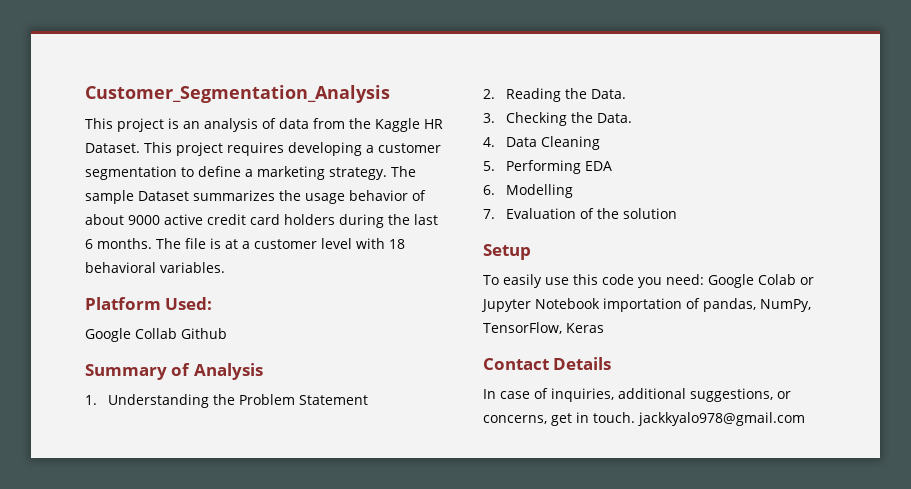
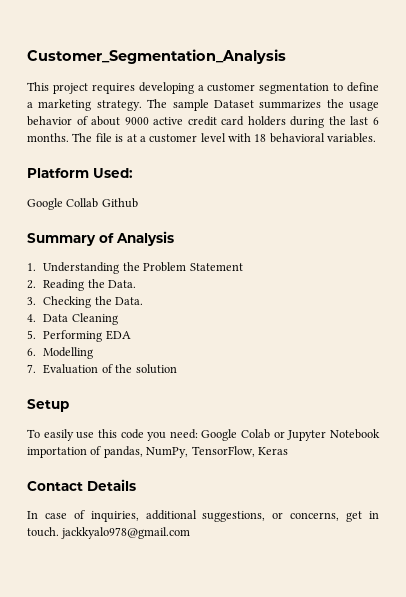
[168,118,443,132] [85,142,223,156] is an analysis of data from the Kaggle HR Dataset. This project -> (88, 88) none

